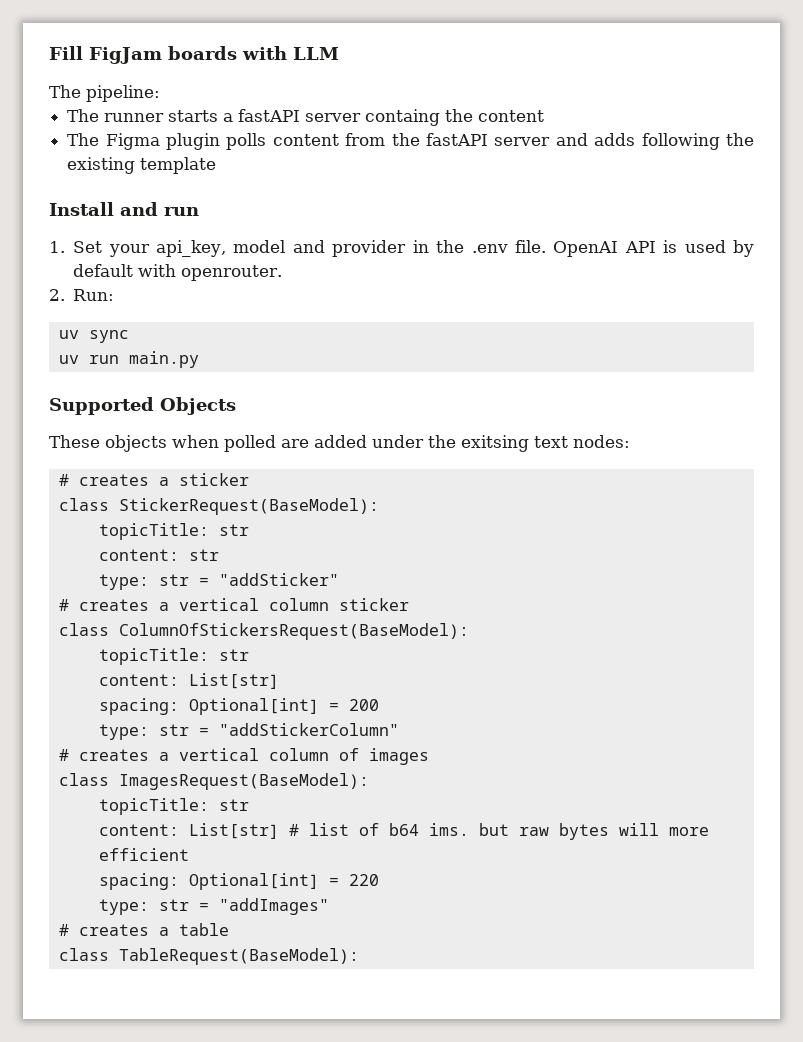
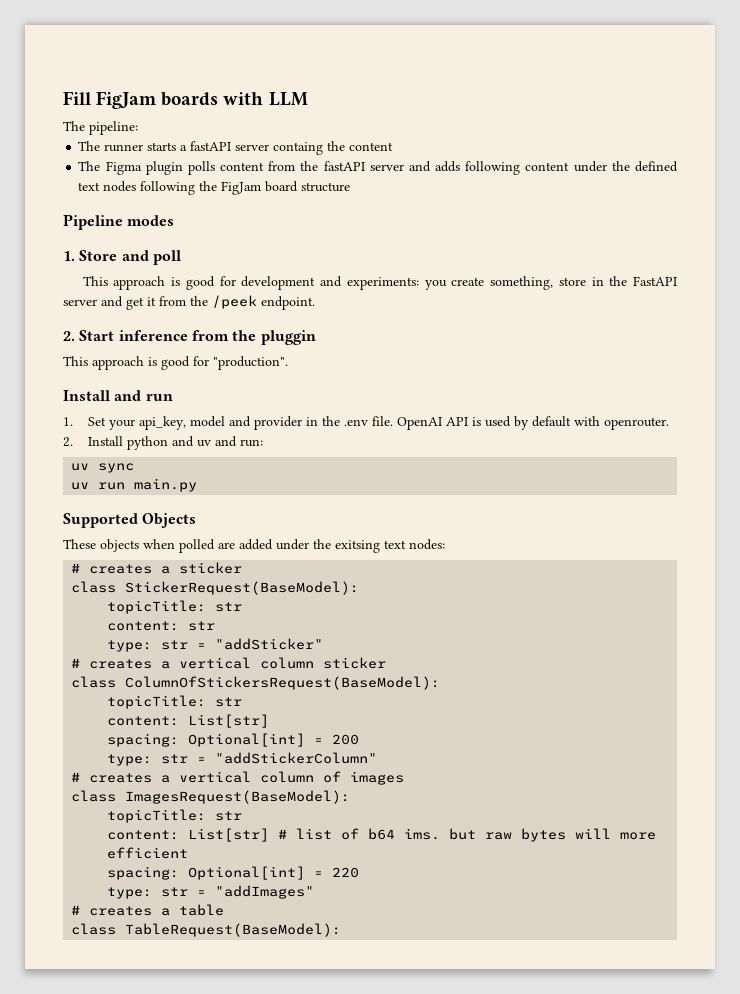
[726,133,755,146] [67,157,217,174] the existing template -> [525,161,678,172] [78,181,351,195] [63,214,175,230] [63,250,181,265] [82,276,677,290] [63,295,315,310] [63,330,316,345] [63,356,288,370] content under the defined text nodes following the FigJam board structure // Pipeline modes // 1. Store and poll // This approach is good for development and experiments: you create something, store in the FastAPI server and get it from the /peek endpoint. // 2. Start inference from the pluggin // This approach is good for "production".
[73,289,115,301] Run: -> [88,436,264,450] Install python and uv and run:

